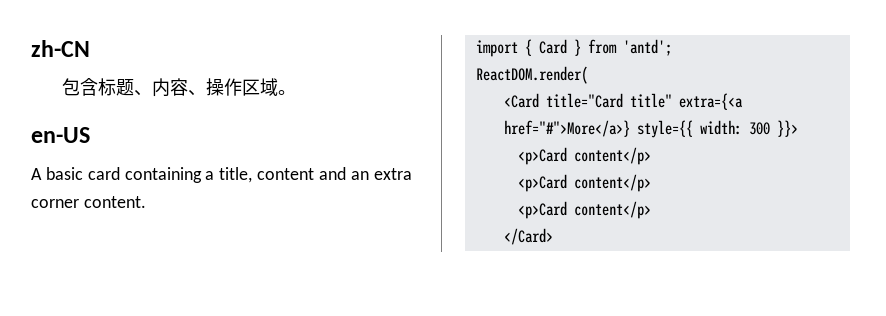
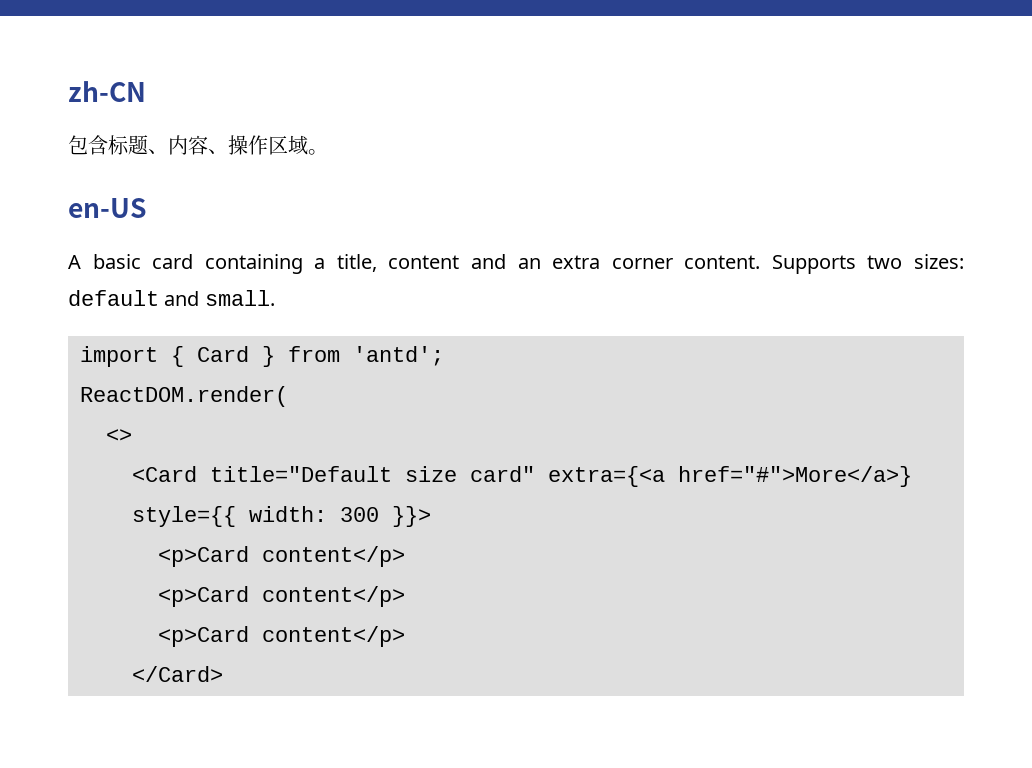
(146, 202) none -> [771,254,964,274] [68,290,275,306] Supports two sizes: default and small.
(588, 75) none -> [106,429,132,442] // <>
[545,93,672,108] title="Card title" -> [210,466,535,482] title="Default size card"

